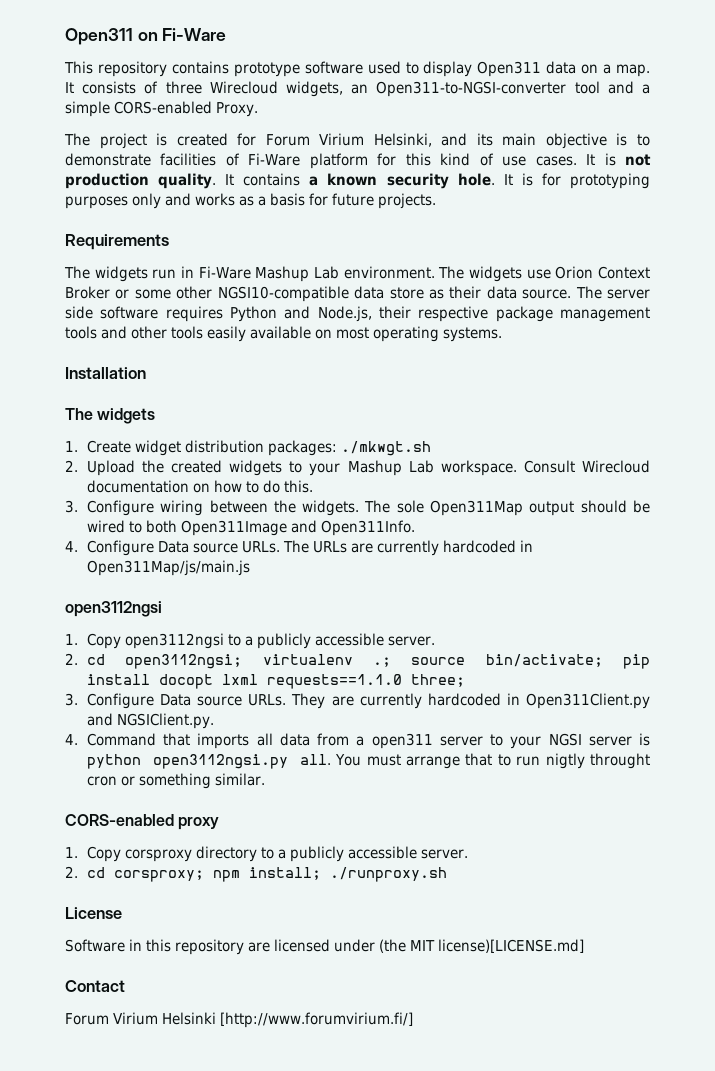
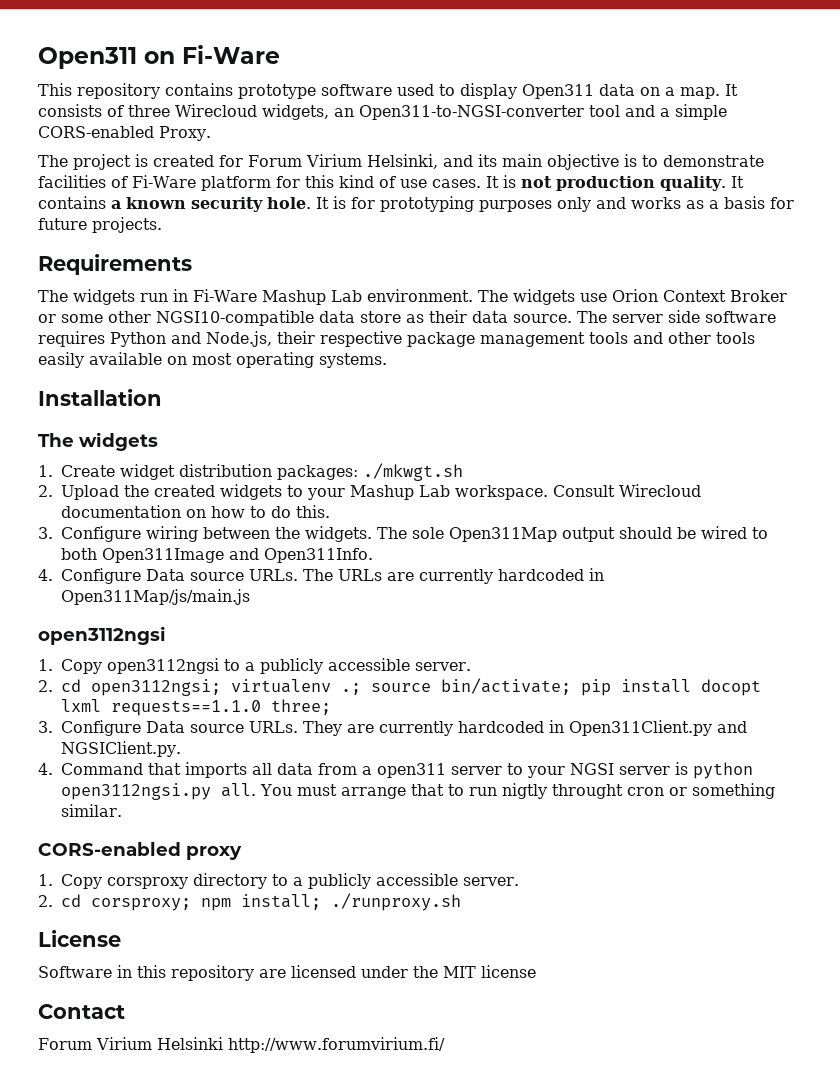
[379,939,585,953] (the MIT license)[LICENSE.md] -> [413,965,536,978] the MIT license
[220,1012,414,1028] [http://www.forumvirium.fi/] -> [227,1037,445,1053] http://www.forumvirium.fi/

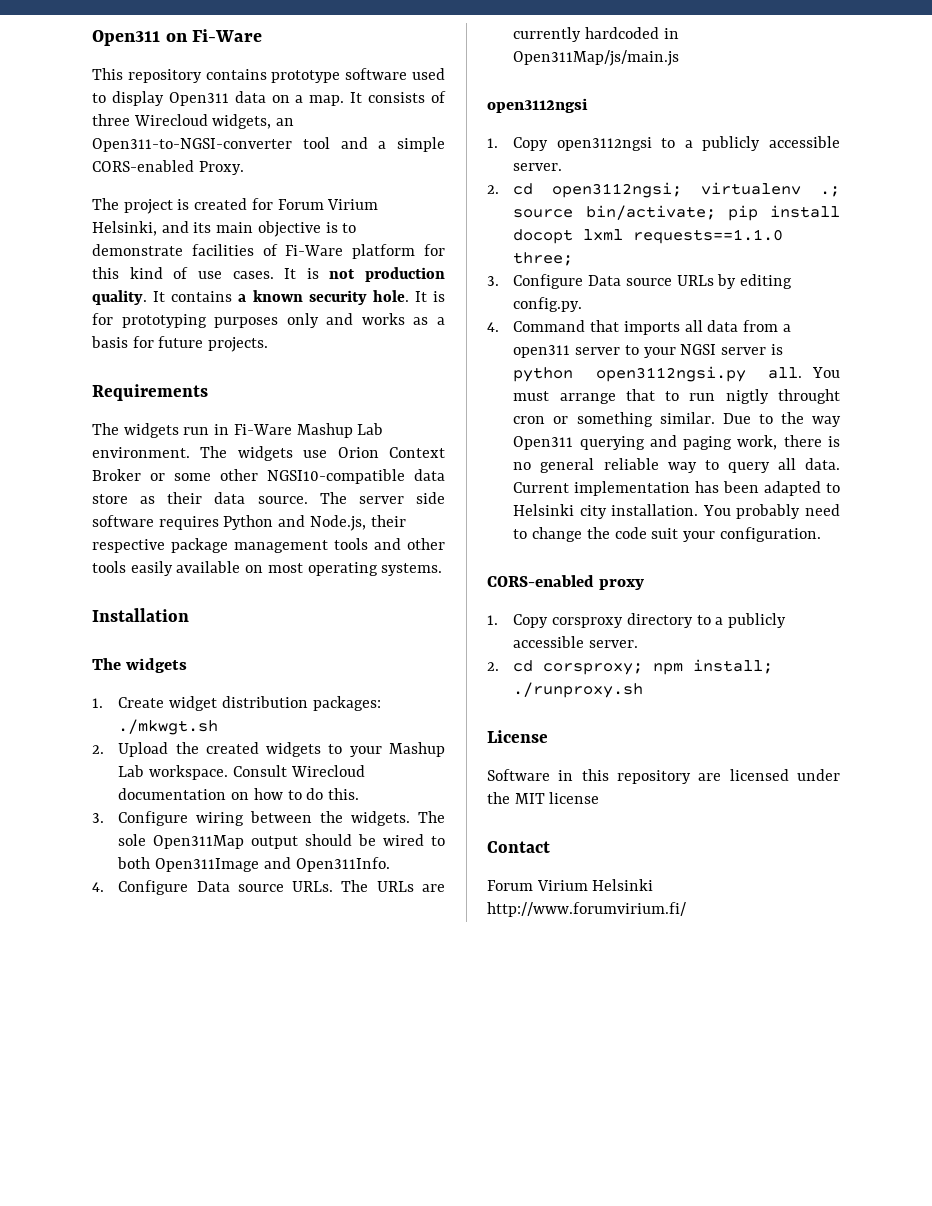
[249,720,747,736] [61,741,181,757] URLs. They are currently hardcoded in Open311Client.py and NGSIClient.py. -> [676,274,793,289] [513,297,583,312] URLs by editing config.py.
(122, 810) none -> [722,412,841,427] [513,435,840,450] [513,458,840,473] [513,481,840,496] [513,504,840,519] [513,527,821,542] Due to the way Open311 querying and paging work, there is no general reliable way to query all data. Current implementation has been adapted to Helsinki city installation. You probably need to change the code suit your configuration.

